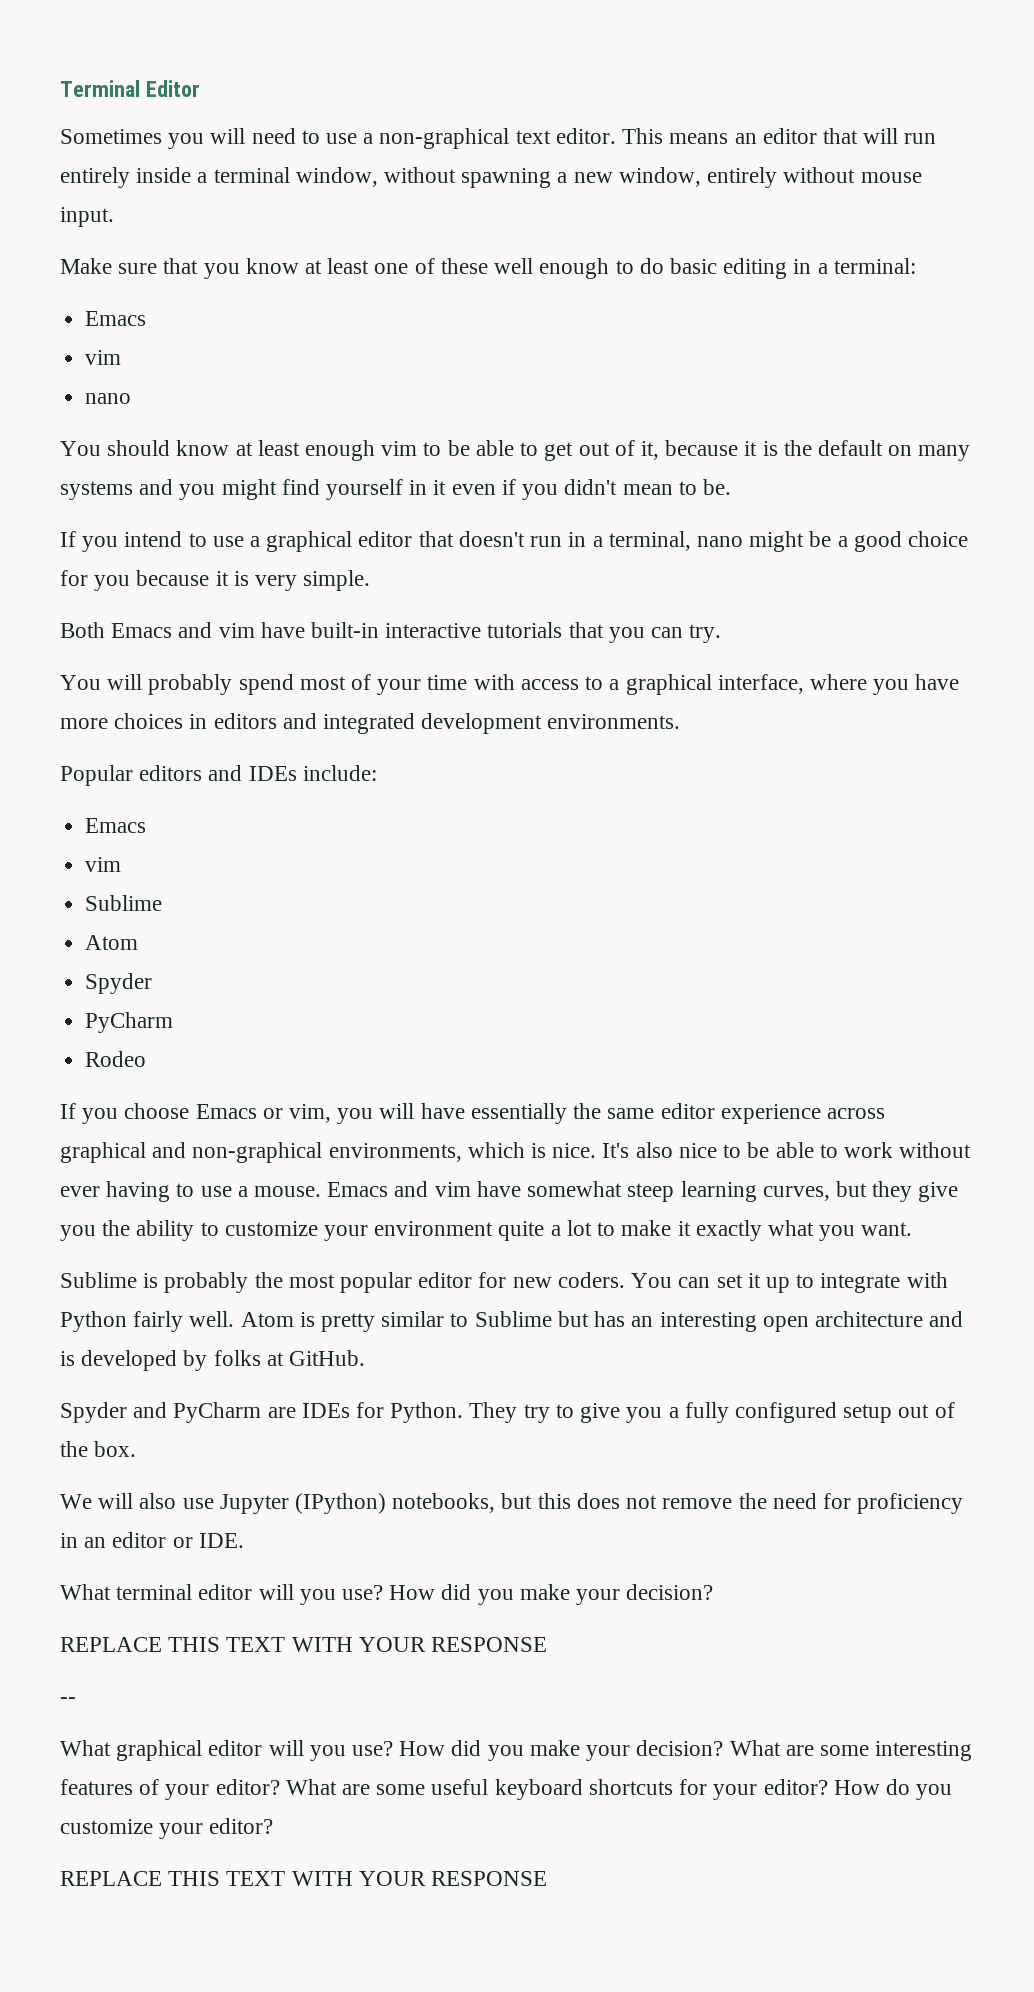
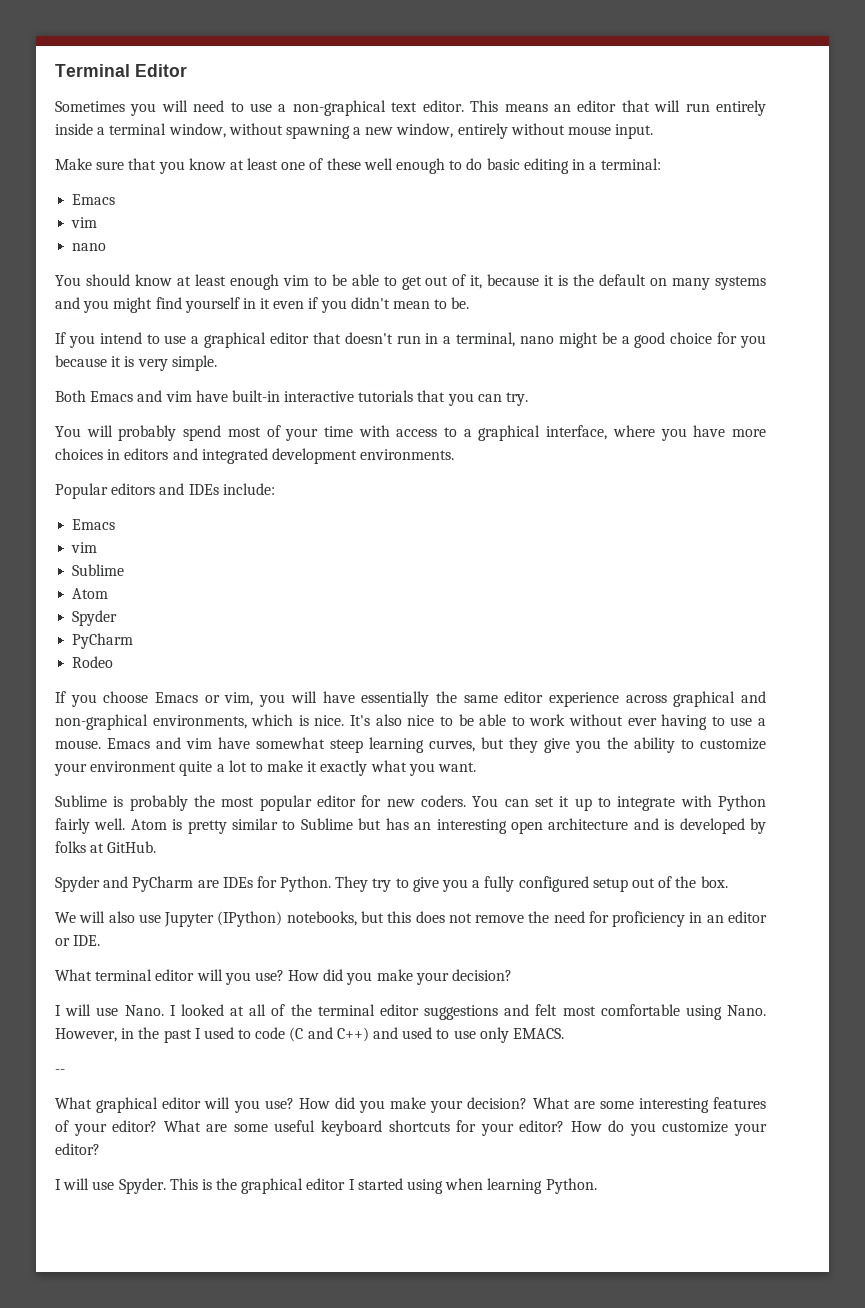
[60,1637,548,1652] REPLACE THIS TEXT WITH YOUR RESPONSE -> [55,1004,766,1020] [55,1027,564,1043] I will use Nano. I looked at all of the terminal editor suggestions and felt most comfortable using Nano. However, in the past I used to code (C and C++) and used to use only EMACS.
[60,1871,548,1886] REPLACE THIS TEXT WITH YOUR RESPONSE -> [55,1178,597,1194] I will use Spyder. This is the graphical editor I started using when learning Python.

